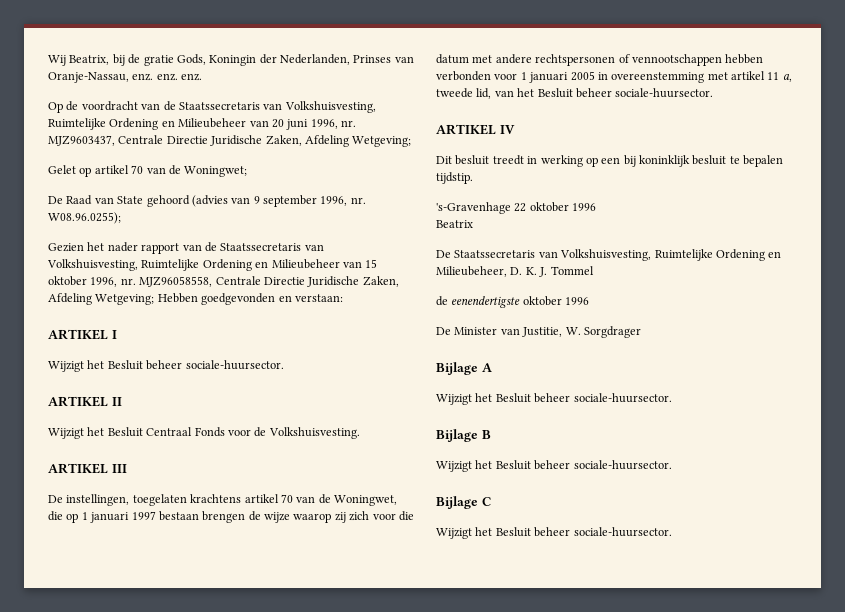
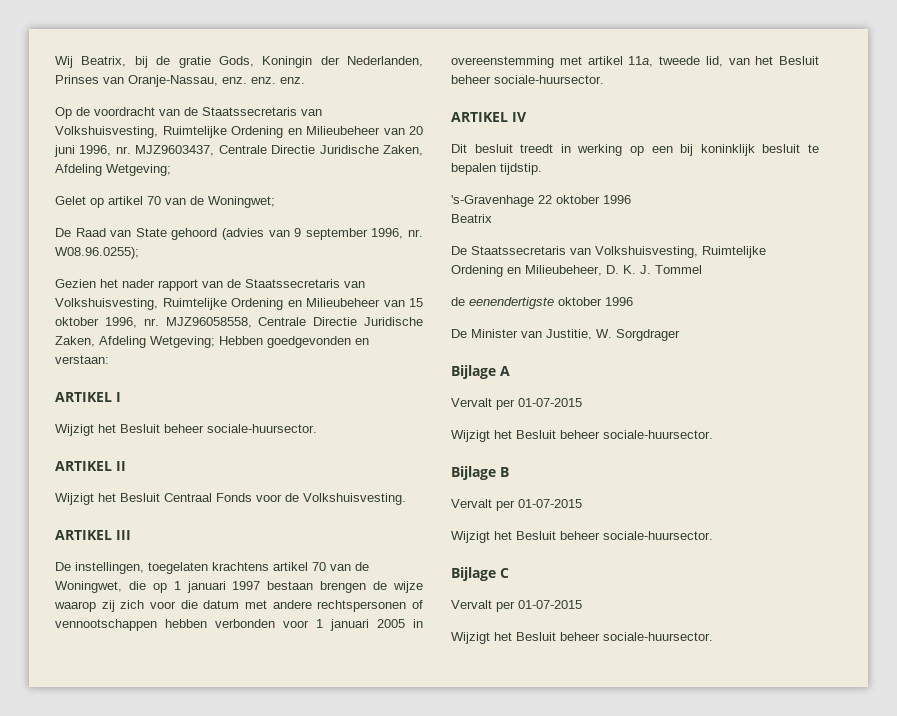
[767,72,792,82] 11 a, -> [628,56,654,67] 11a,
(492, 367) none -> [451,398,582,410] // Vervalt per 01-07-2015
(491, 434) none -> [451,499,582,511] // Vervalt per 01-07-2015
(492, 501) none -> [451,600,582,612] // Vervalt per 01-07-2015

